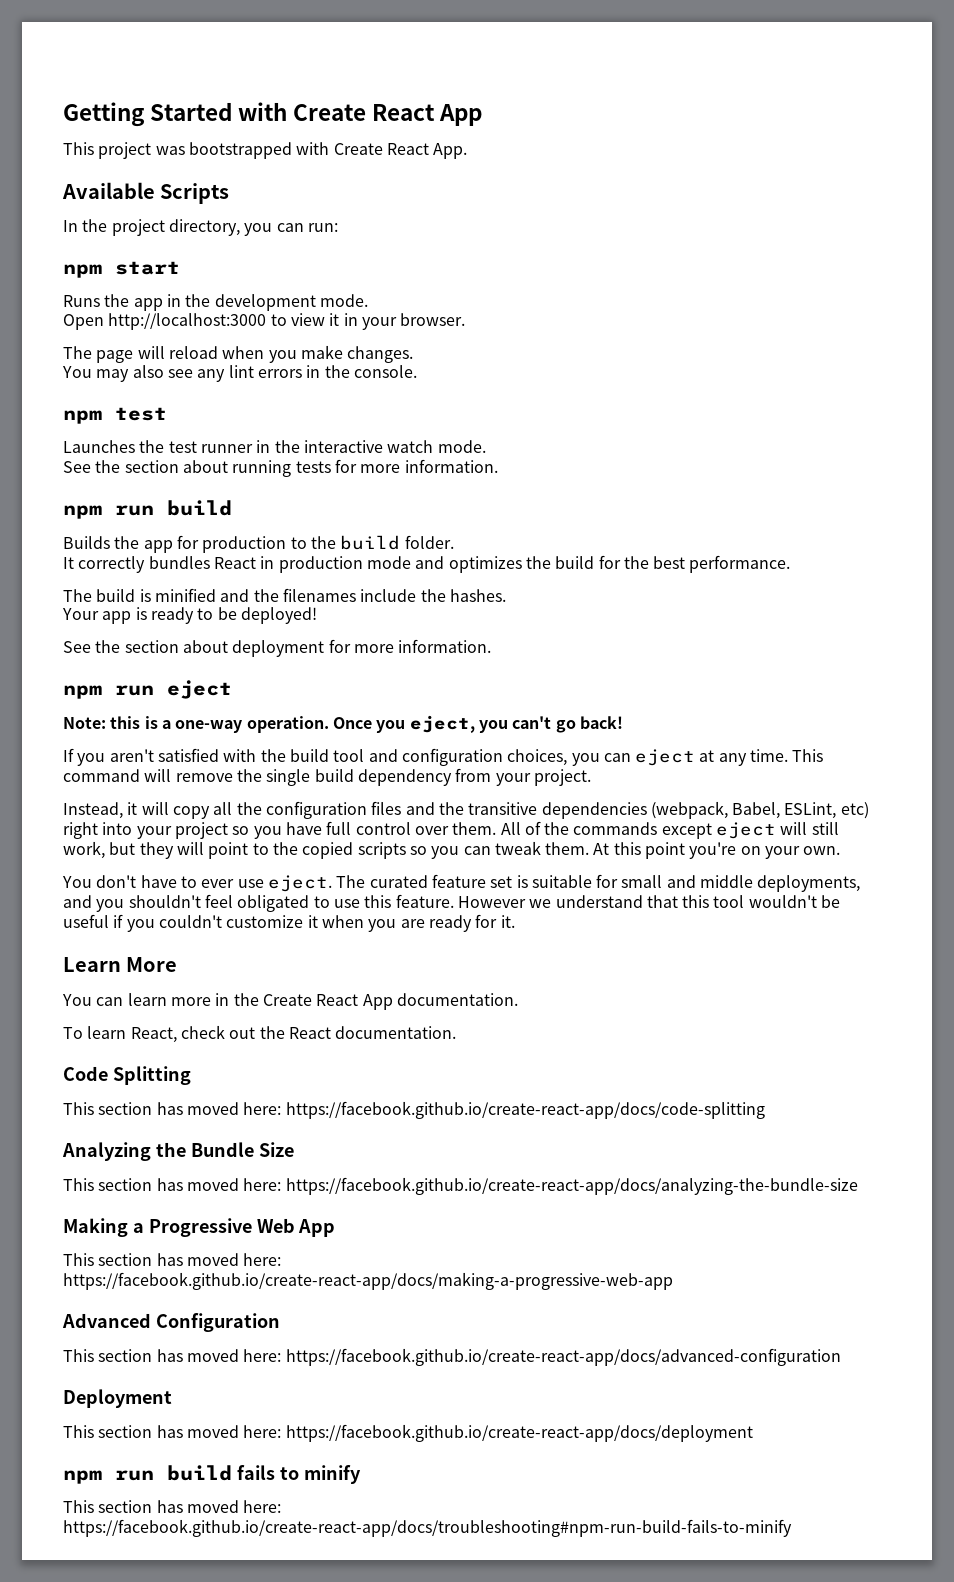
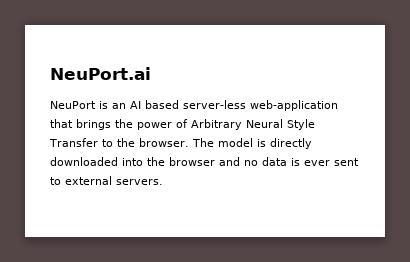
[63,102,483,127] [63,142,468,159] [62,182,230,204] [63,219,338,236] [63,261,180,278] [63,294,368,311] [63,313,466,330] [63,345,414,363] [62,365,417,382] [63,407,167,424] [63,440,486,453] [63,459,498,477] [63,500,232,519] [63,535,454,553] [63,555,791,573] [63,588,506,602] [62,607,317,624] [63,639,492,657] [63,680,232,699] [63,715,623,733] [63,748,824,766] [63,768,591,786] [63,801,869,819] [63,821,839,839] [63,841,841,859] [62,874,861,892] [63,894,841,912] [63,914,515,932] [63,957,178,972] [62,993,518,1010] [63,1025,457,1043] [63,1066,191,1085] [63,1101,765,1119] [62,1142,294,1161] [63,1177,858,1195] [63,1218,336,1237] [63,1253,282,1266] [63,1272,673,1290] [62,1313,280,1332] [63,1348,841,1366] [63,1389,172,1408] [63,1424,753,1442] [63,1465,361,1484] [63,1500,282,1513] [63,1519,792,1537] Getting Started with Create React App // This project was bootstrapped with Create React App. // Available Scripts // In the project directory, you can run: // npm start // Runs the app in the development mode. // Open http://localhost:3000 to view it in your browser. // The page will reload when you make changes. // You may also see any lint errors in the console. // npm test // Launches the test runner in the interactive watch mode. // See the section about running tests for more information. // npm run build // Builds the app for production to the build folder. // It correctly bundles React in production mode and optimizes the build for the best performance. // The build is minified and the filenames include the hashes. // Your app is ready to be deployed! // See the section about deployment for more information. // npm run eject // Note: this is a one-way operation. Once you eject, you can't go back! // If you aren't satisfied with the build tool and configuration choices, you can eject at any time. This command will remove the single build dependency from your project. // Instead, it will copy all the configuration files and the transitive dependencies (webpack, Babel, ESLint, etc) right into your project so you have full control over them. All of the commands except eject will still work, but they will point to the copied scripts so you can tweak them. At this point you're on your own. // You don't have to ever use eject. The curated feature set is suitable for small and middle deployments, and you shouldn't feel obligated to use this feature. However we understand that this tool wouldn't be useful if you couldn't customize it when you are ready for it. // Learn More // You can learn more in the Create React App documentation. // To learn React, check out the React documentation. // Code Splitting // This section has moved here: https://facebook.github.io/create-react-app/docs/code-splitting // Analyzing the Bundle Size // This section has moved here: https://facebook.github.io/create-react-app/docs/analyzing-the-bundle-size // Making a Progressive Web App // This section has moved here: https://facebook.github.io/create-react-app/docs/making-a-progressive-web-app // Advanced Configuration // This section has moved here: https://facebook.github.io/create-react-app/docs/advanced-configuration // Deployment // This section has moved here: https://facebook.github.io/create-react-app/docs/deployment // npm run build fails to minify // This section has moved here: https://facebook.github.io/create-react-app/docs/troubleshooting#npm-run-build-fails-to-minify -> [50,67,151,80] [50,100,338,111] [50,119,315,130] [49,138,312,149] [50,157,359,166] [50,176,163,185] NeuPort.ai // NeuPort is an AI based server-less web-application that brings the power of Arbitrary Neural Style Transfer to the browser. The model is directly downloaded into the browser and no data is ever sent to external servers.

